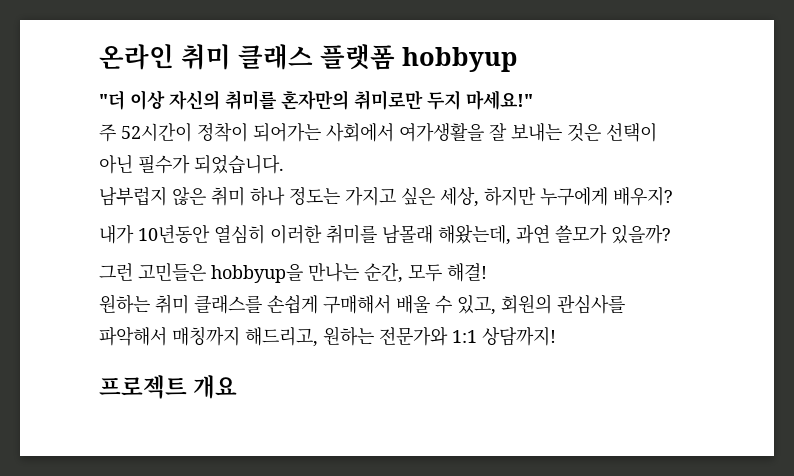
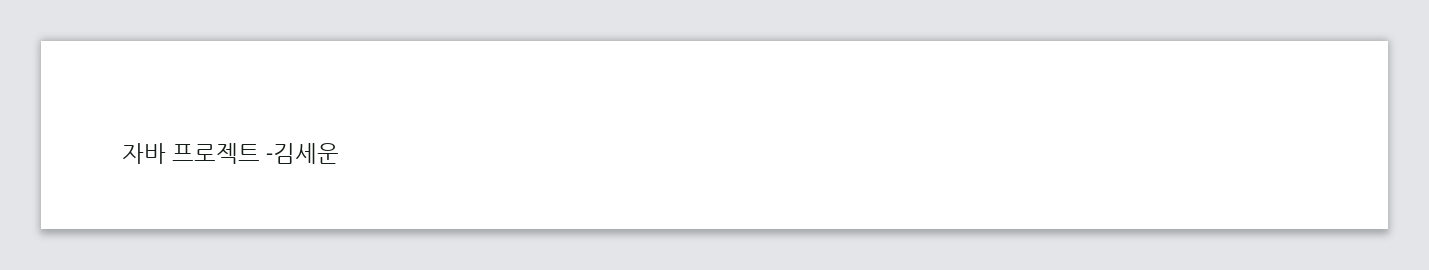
[99,44,517,72] [99,90,533,110] [99,122,657,142] [99,154,284,174] [99,186,673,207] [99,224,671,245] [99,263,487,283] [99,294,625,315] [99,326,556,347] [99,375,238,399] 온라인 취미 클래스 플랫폼 hobbyup // "더 이상 자신의 취미를 혼자만의 취미로만 두지 마세요!" // 주 52시간이 정착이 되어가는 사회에서 여가생활을 잘 보내는 것은 선택이 아닌 필수가 되었습니다. // 남부럽지 않은 취미 하나 정도는 가지고 싶은 세상, 하지만 누구에게 배우지? // 내가 10년동안 열심히 이러한 취미를 남몰래 해왔는데, 과연 쓸모가 있을까? // 그런 고민들은 hobbyup을 만나는 순간, 모두 해결! // 원하는 취미 클래스를 손쉽게 구매해서 배울 수 있고, 회원의 관심사를 파악해서 매칭까지 해드리고, 원하는 전문가와 1:1 상담까지! // 프로젝트 개요 -> [122,143,340,164] 자바 프로젝트 -김세운

